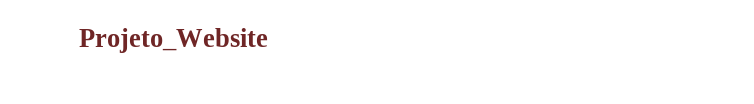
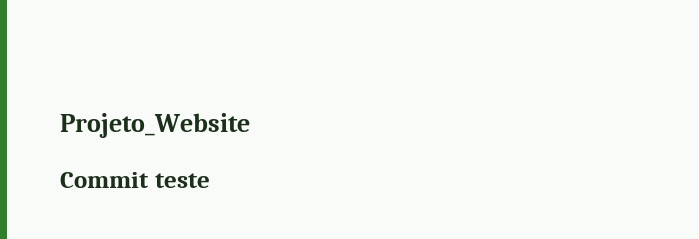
(268, 40) none -> [60,172,210,188] // Commit teste

